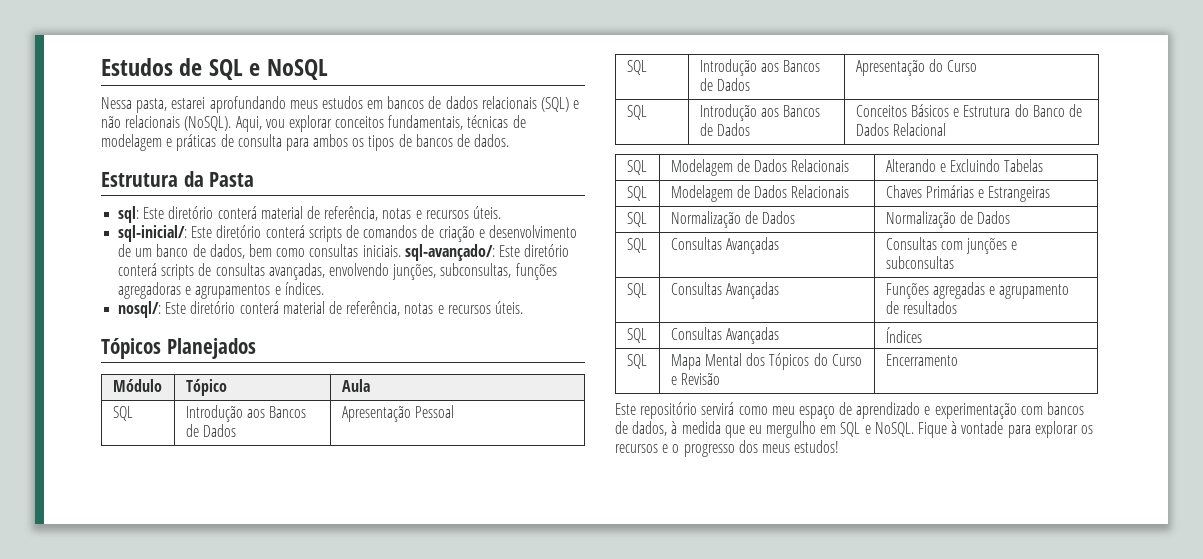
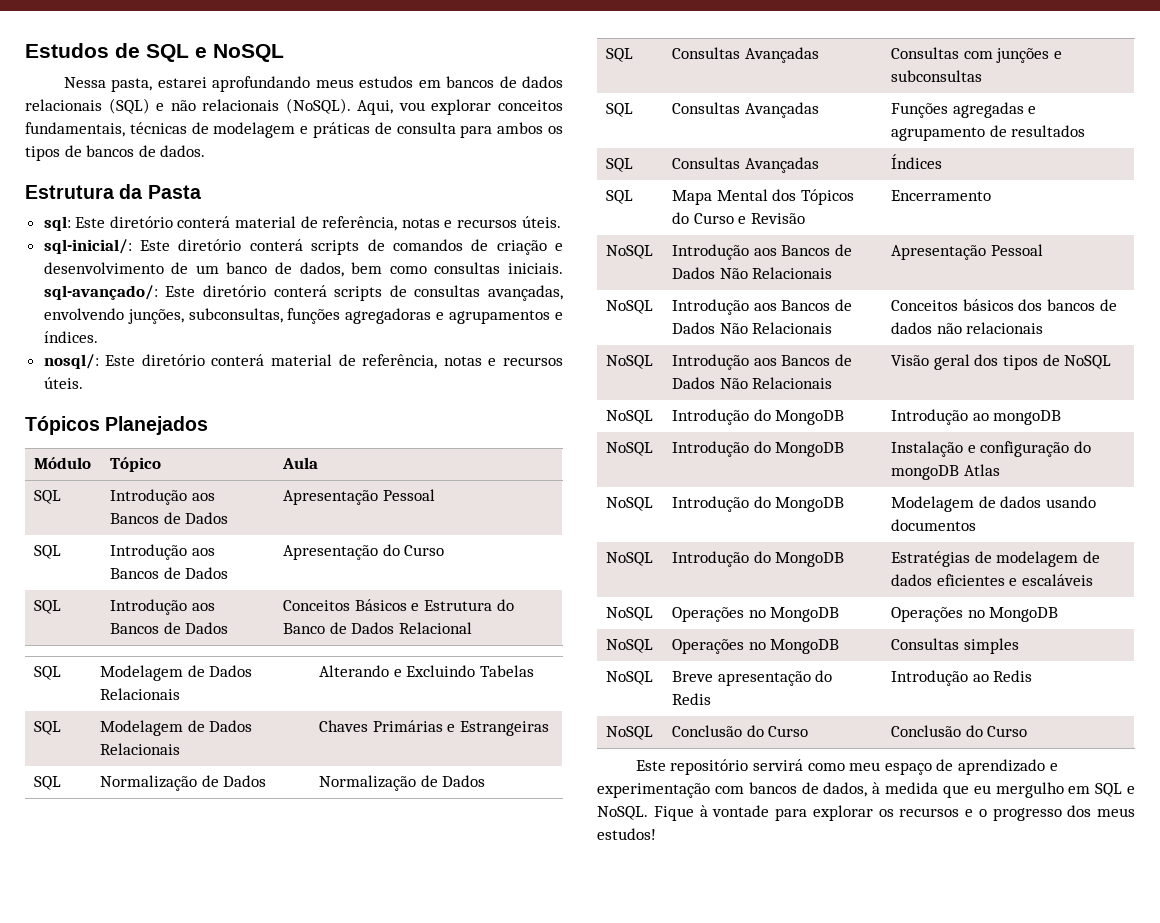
(958, 360) none -> [606,245,654,259] [672,244,852,260] [672,267,833,279] [891,244,1043,260] [606,300,654,314] [672,299,852,315] [672,322,833,334] [891,299,1117,311] [891,322,1044,334] [606,355,654,369] [672,354,852,370] [672,377,833,389] [891,354,1112,370] [606,410,654,424] [672,409,845,425] [891,409,1062,425] [606,442,654,456] [672,441,845,457] [891,441,1091,457] [891,464,1000,480] [606,497,654,511] [672,496,845,512] [891,496,1096,512] [891,519,977,531] [606,552,654,566] [672,551,845,567] [891,551,1100,567] [891,574,1093,586] [606,607,654,621] [672,607,840,622] [891,607,1059,622] [606,639,654,653] [672,639,840,654] [891,638,1019,654] [606,671,654,685] [672,670,833,686] [672,693,712,705] [891,670,1033,686] [606,726,654,740] [672,725,809,737] [891,725,1028,737] // NoSQL | Introdução aos Bancos de Dados Não Relacionais | Apresentação Pessoal // NoSQL | Introdução aos Bancos de Dados Não Relacionais | Conceitos básicos dos bancos de dados não relacionais // NoSQL | Introdução aos Bancos de Dados Não Relacionais | Visão geral dos tipos de NoSQL // NoSQL | Introdução do MongoDB | Introdução ao mongoDB // NoSQL | Introdução do MongoDB | Instalação e configuração do mongoDB Atlas // NoSQL | Introdução do MongoDB | Modelagem de dados usando documentos // NoSQL | Introdução do MongoDB | Estratégias de modelagem de dados eficientes e escaláveis // NoSQL | Operações no MongoDB | Operações no MongoDB // NoSQL | Operações no MongoDB | Consultas simples // NoSQL | Breve apresentação do Redis | Introdução ao Redis // NoSQL | Conclusão do Curso | Conclusão do Curso

